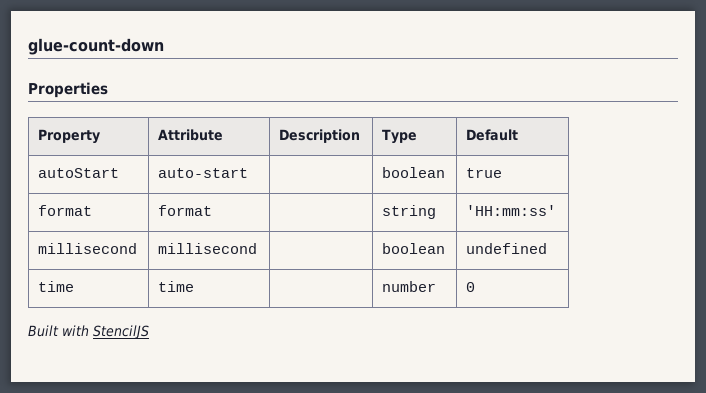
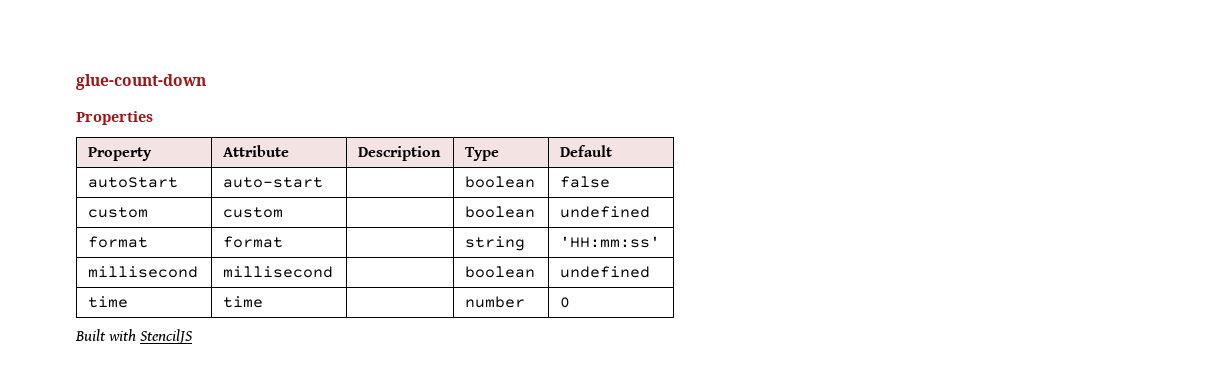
[466,168,503,178] true -> [560,176,611,188] [88,207,149,218] [223,207,284,218] [465,206,536,218] [560,206,651,218] false // custom | custom | | boolean | undefined

